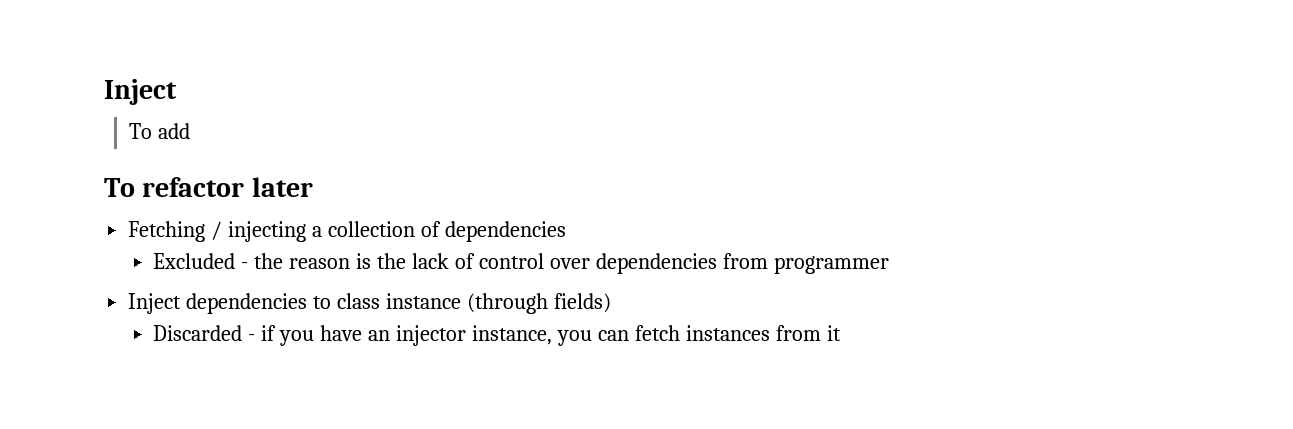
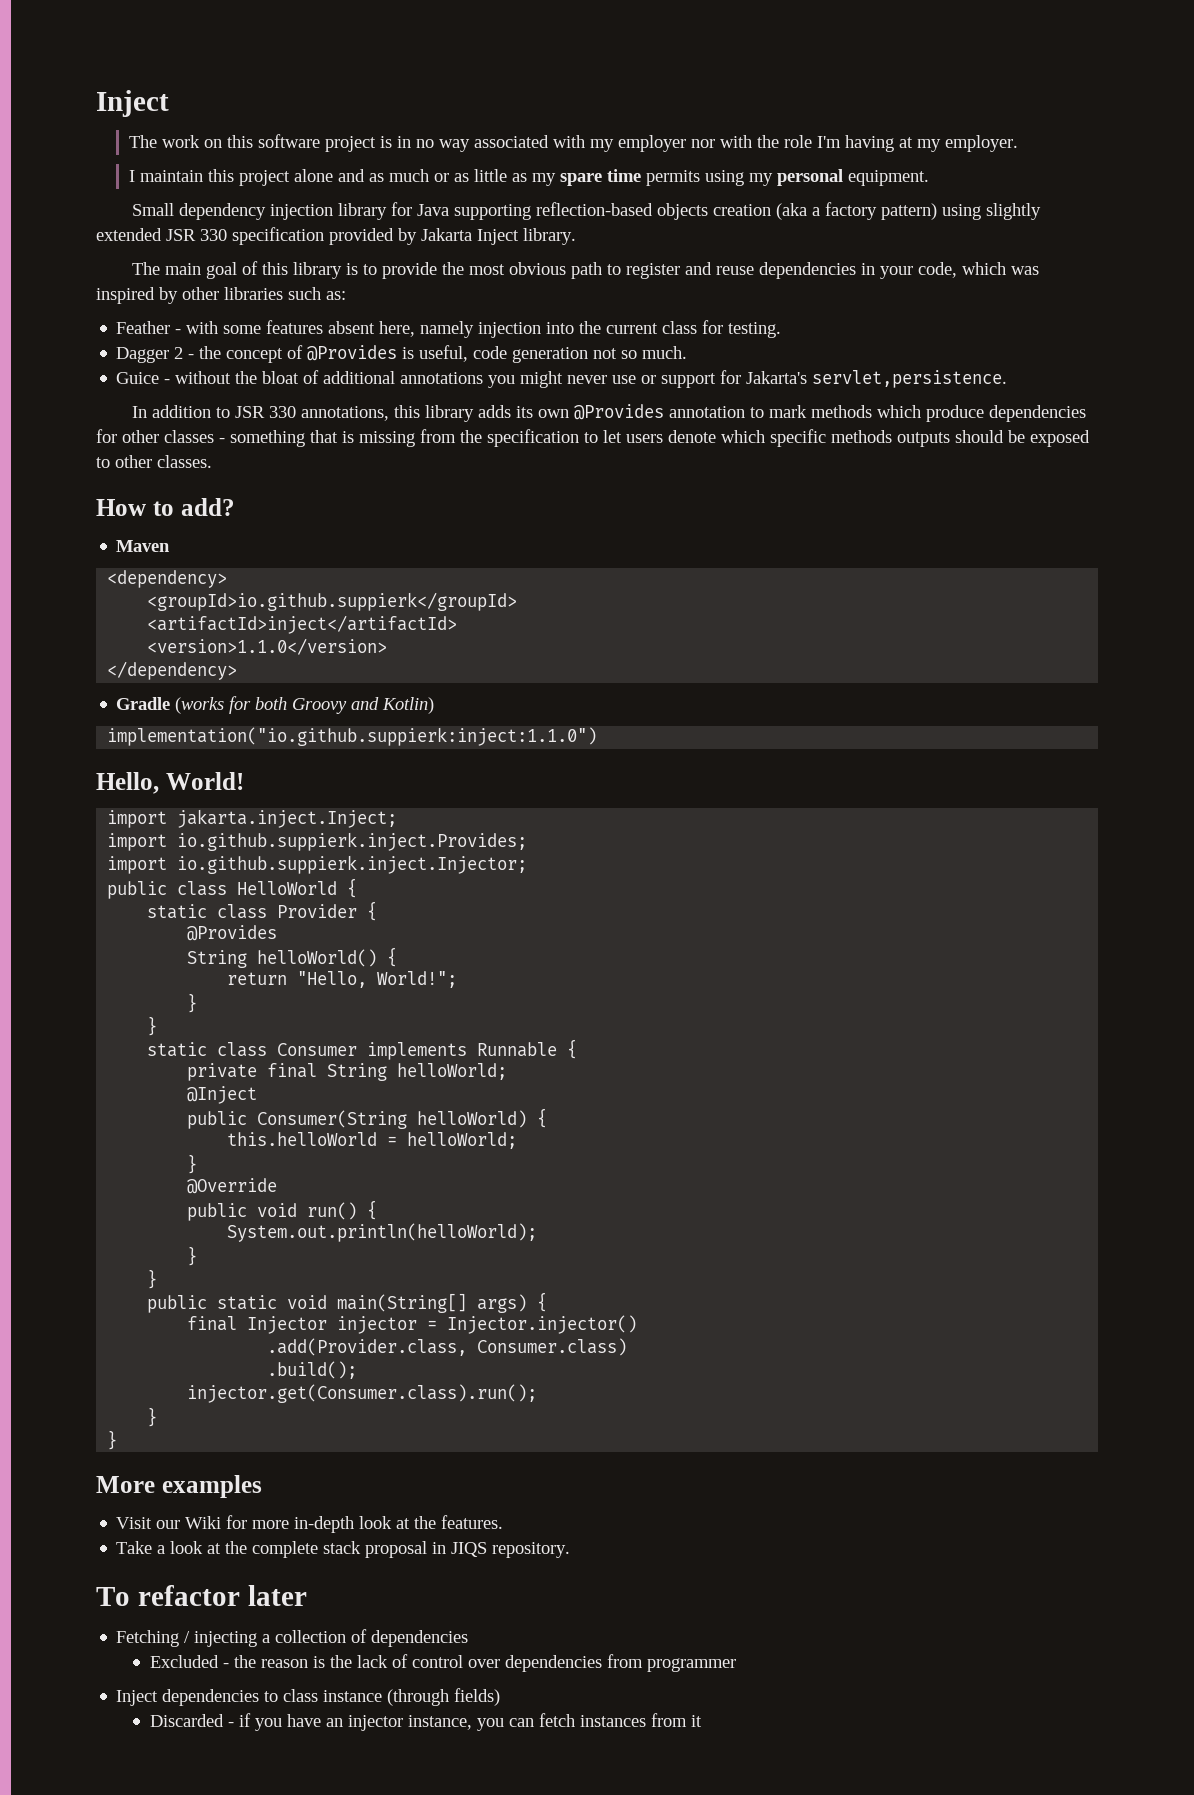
[129,123,191,139] To add -> [129,134,1019,152] [129,169,930,186] [132,202,1042,220] [96,227,576,245] [132,261,1040,279] [96,287,346,304] [116,320,782,338] [116,345,688,363] [116,370,1008,388] [132,404,1087,422] [96,429,1090,447] [96,455,212,468] [96,498,235,516] [116,540,171,552] [107,570,228,588] [147,592,518,611] [147,615,458,634] [147,638,388,655] [107,661,238,680] [116,696,435,714] [107,727,598,746] [96,772,244,794] [107,809,398,828] [107,832,528,851] [107,855,528,874] [107,878,358,899] [147,901,378,921] [187,925,278,941] [187,947,398,968] [227,971,458,988] [187,993,198,1013] [147,1016,158,1036] [147,1039,578,1060] [187,1063,508,1081] [187,1086,258,1104] [187,1108,548,1129] [227,1132,518,1149] [187,1154,198,1174] [187,1178,278,1194] [187,1200,378,1221] [227,1223,538,1242] [187,1246,198,1266] [147,1269,158,1289] [147,1292,548,1313] [187,1315,638,1334] [267,1338,628,1356] [267,1361,358,1379] [187,1384,538,1403] [147,1407,158,1427] [107,1430,118,1450] [96,1475,262,1498] [116,1515,504,1533] [116,1541,571,1558] The work on this software project is in no way associated with my employer nor with the role I'm having at my employer. // I maintain this project alone and as much or as little as my spare time permits using my personal equipment. // Small dependency injection library for Java supporting reflection-based objects creation (aka a factory pattern) using slightly extended JSR 330 specification provided by Jakarta Inject library. // The main goal of this library is to provide the most obvious path to register and reuse dependencies in your code, which was inspired by other libraries such as: // Feather - with some features absent here, namely injection into the current class for testing. // Dagger 2 - the concept of @Provides is useful, code generation not so much. // Guice - without the bloat of additional annotations you might never use or support for Jakarta's servlet,persistence. // In addition to JSR 330 annotations, this library adds its own @Provides annotation to mark methods which produce dependencies for other classes - something that is missing from the specification to let users denote which specific methods outputs should be exposed to other classes. // How to add? // Maven // <dependency> // <groupId>io.github.suppierk</groupId> // <artifactId>inject</artifactId> // <version>1.1.0</version> // </dependency> // Gradle (works for both Groovy and Kotlin) // implementation("io.github.suppierk:inject:1.1.0") // Hello, World! // import jakarta.inject.Inject; // import io.github.suppierk.inject.Provides; // import io.github.suppierk.inject.Injector; // public class HelloWorld { // static class Provider { // @Provides // String helloWorld() { // return "Hello, World!"; // } // } // static class Consumer implements Runnable { // private final String helloWorld; // @Inject // public Consumer(String helloWorld) { // this.helloWorld = helloWorld; // } // @Override // public void run() { // System.out.println(helloWorld); // } // } // public static void main(String[] args) { // final Injector injector = Injector.injector() // .add(Provider.class, Consumer.class) // .build(); // injector.get(Consumer.class).run(); // } // } // More examples // Visit our Wiki for more in-depth look at the features. // Take a look at the complete stack proposal in JIQS repository.

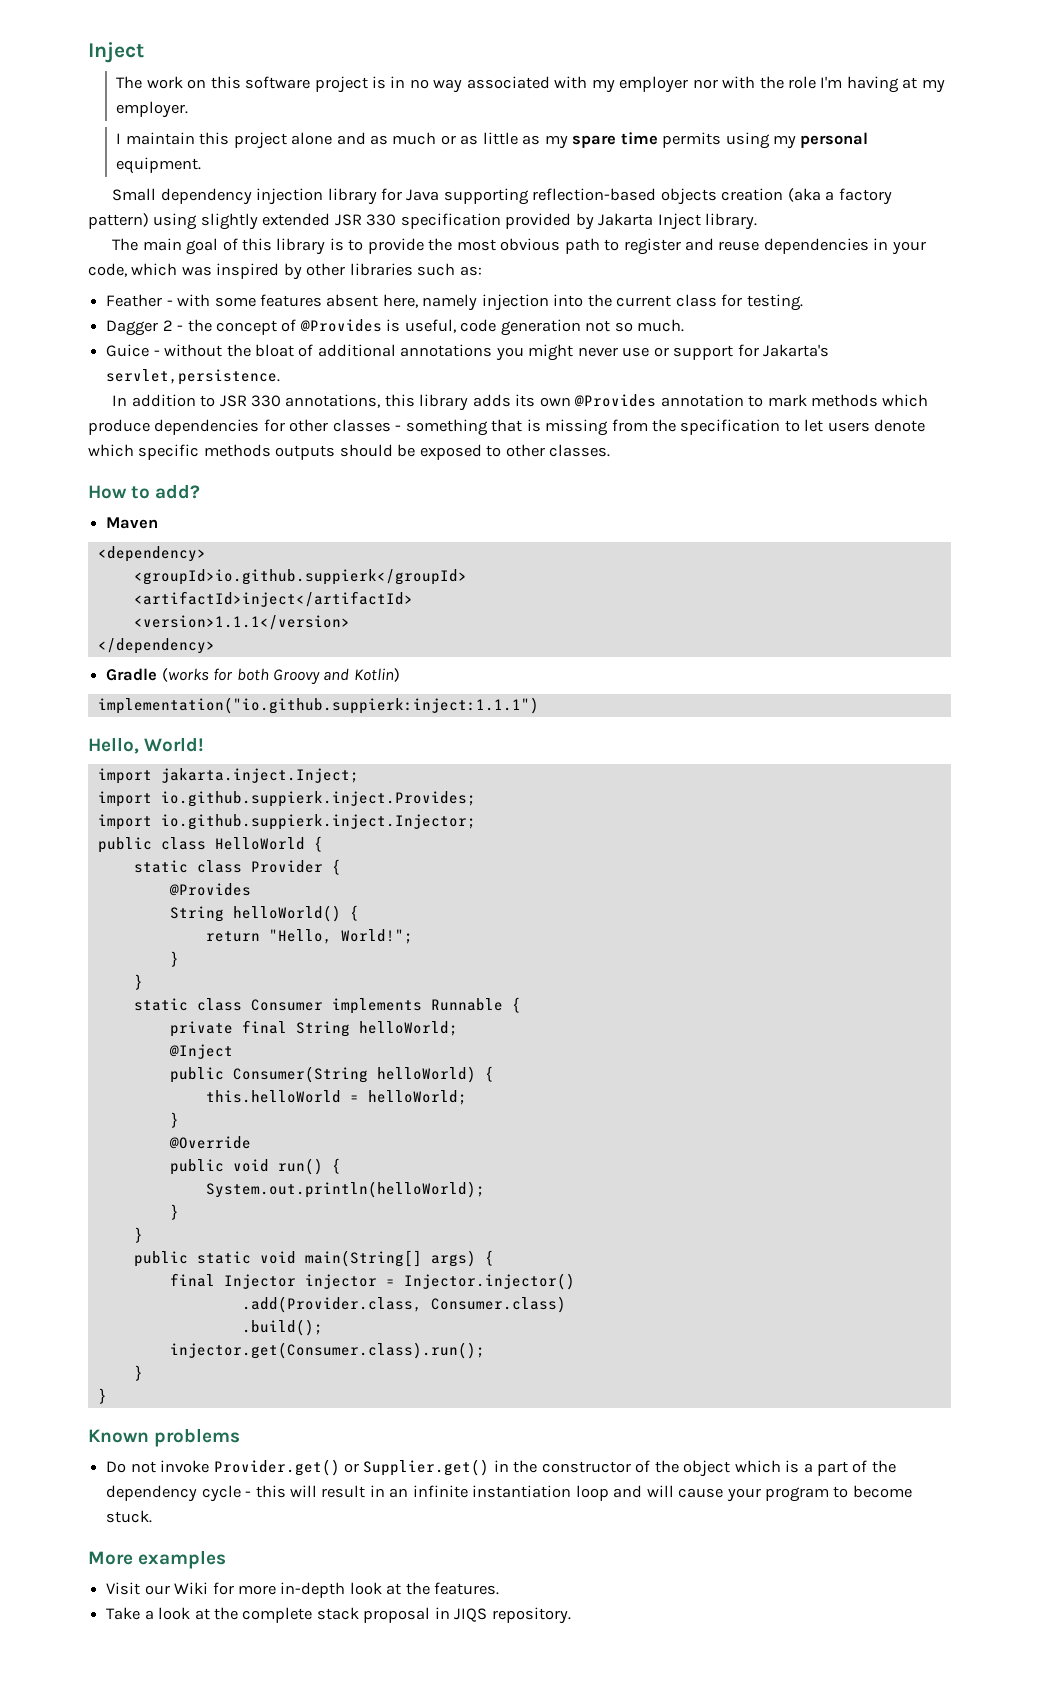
[147,638,388,655] <version>1.1.0</version> -> [133,615,350,630] <version>1.1.1</version>
[107,727,598,746] implementation("io.github.suppierk:inject:1.1.0") -> [97,697,539,714] implementation("io.github.suppierk:inject:1.1.1")
(118, 1440) none -> [88,1428,241,1447] [106,1459,896,1477] [106,1485,912,1502] [106,1510,153,1523] // Known problems // Do not invoke Provider.get() or Supplier.get() in the constructor of the object which is a part of the dependency cycle - this will result in an infinite instantiation loop and will cause your program to become stuck.
[96,1585,307,1606] [116,1629,469,1647] [149,1654,736,1672] [116,1688,501,1706] [149,1713,702,1731] // To refactor later // Fetching / injecting a collection of dependencies // Excluded - the reason is the lack of control over dependencies from programmer // Inject dependencies to class instance (through fields) // Discarded - if you have an injector instance, you can fetch instances from it -> (571, 1615) none

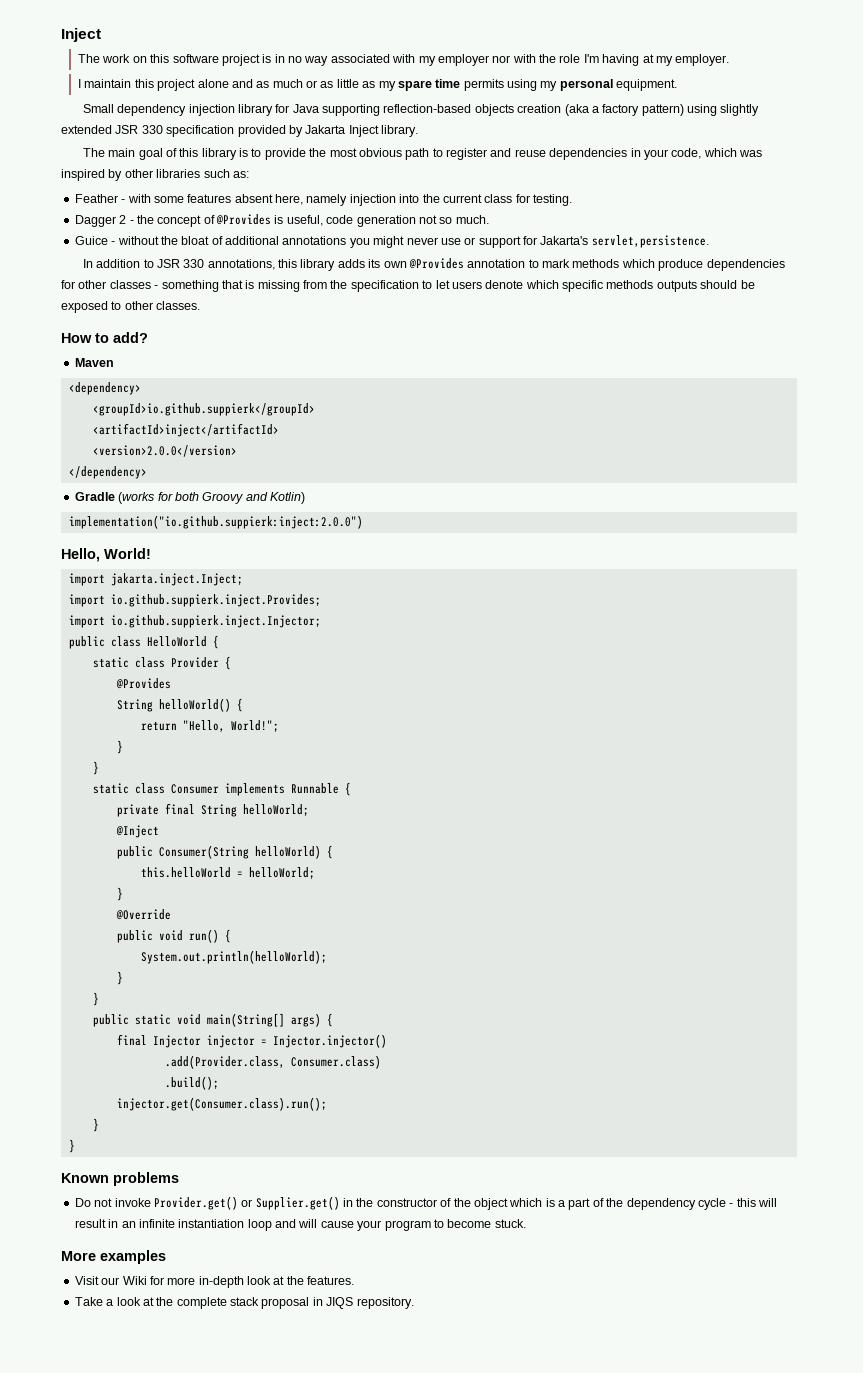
[133,615,350,630] <version>1.1.1</version> -> [92,445,237,457] <version>2.0.0</version>
[97,697,539,714] implementation("io.github.suppierk:inject:1.1.1") -> [68,515,363,529] implementation("io.github.suppierk:inject:2.0.0")

